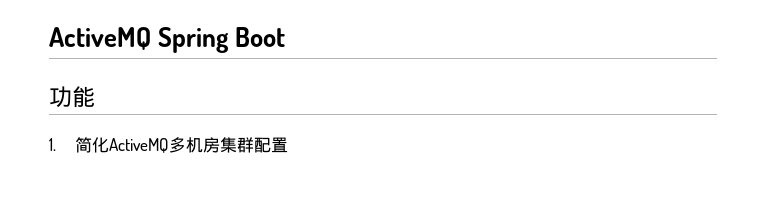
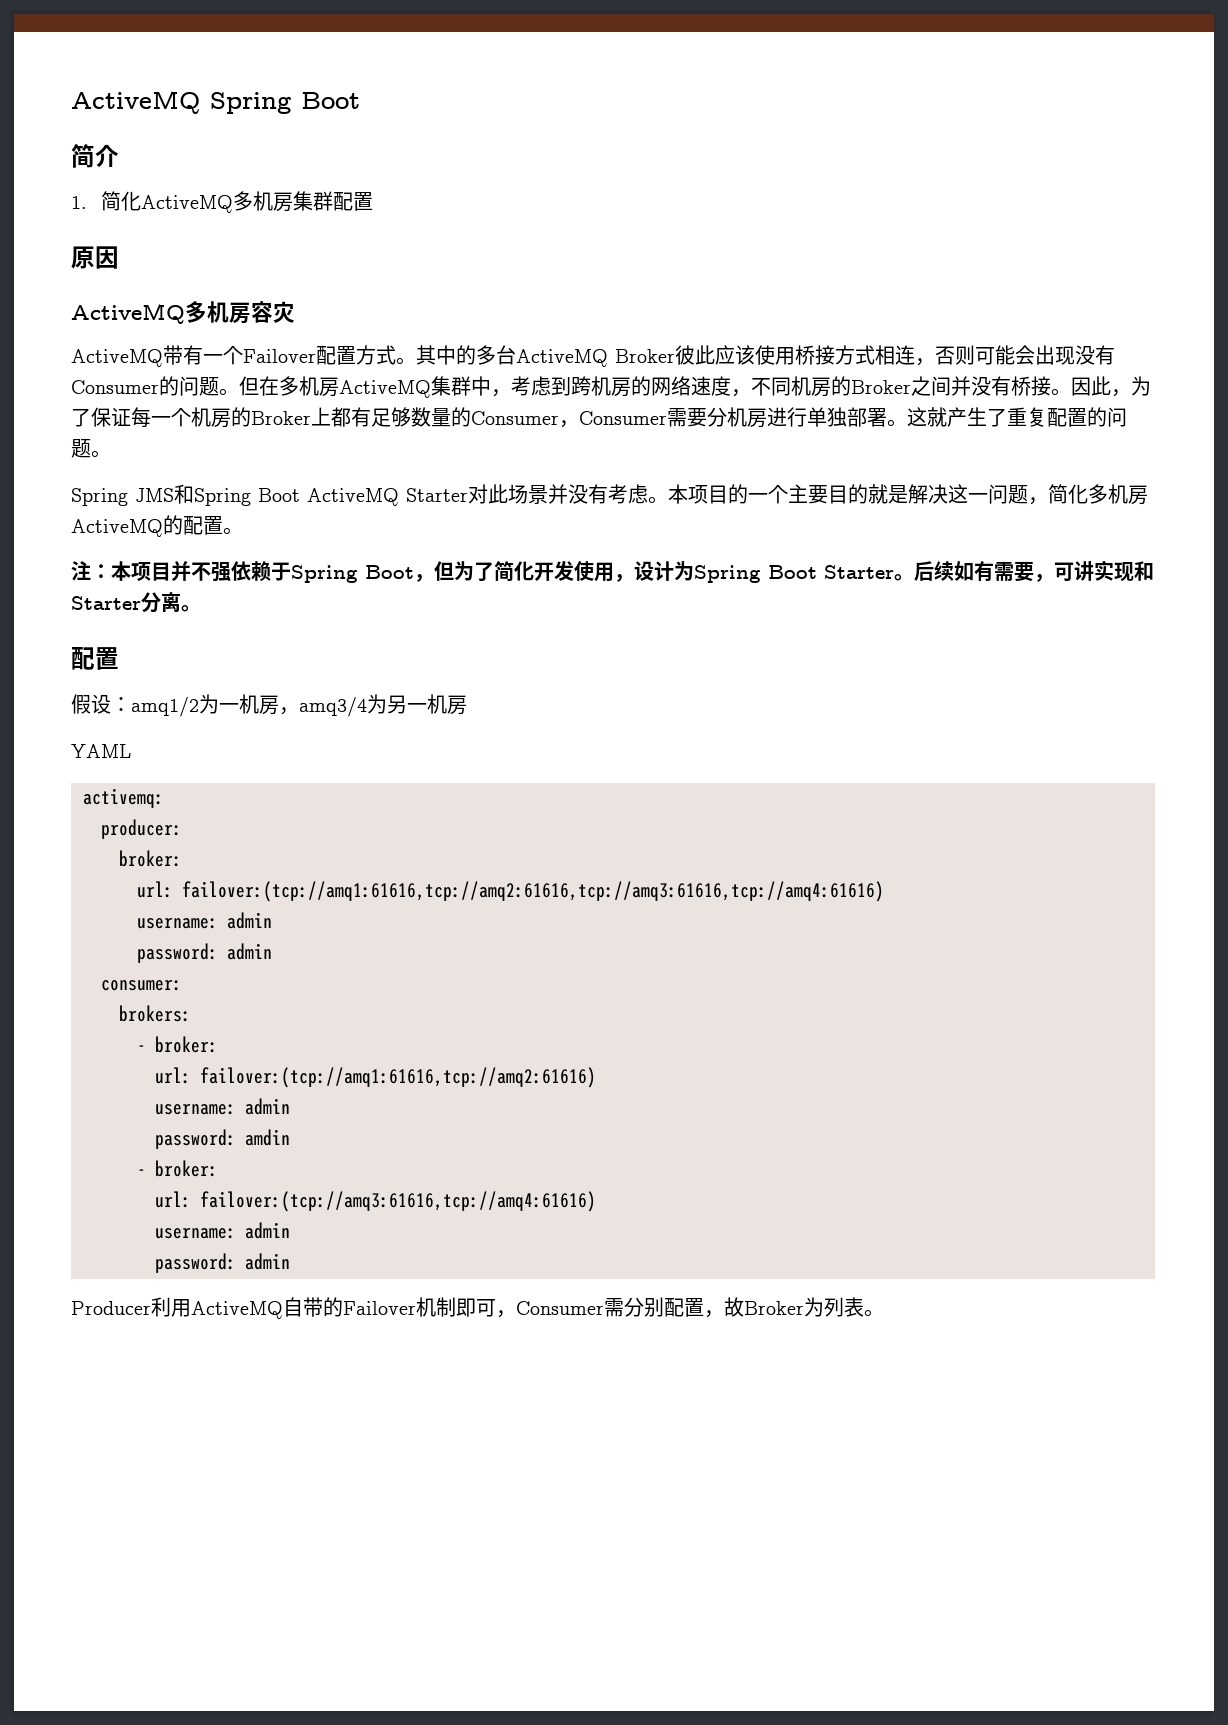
[49,86,95,108] 功能 -> [71,144,119,168] 简介
(289, 145) none -> [71,246,119,269] [71,301,295,324] [71,345,1115,367] [71,376,1151,398] [71,407,1127,428] [71,439,111,458] [71,484,1148,506] [71,515,243,537] [71,560,1154,583] [71,592,201,613] [71,647,119,670] [71,694,467,717] [71,744,131,758] [83,788,164,808] [101,819,182,839] [119,850,182,867] [137,881,884,902] [137,912,272,929] [137,943,272,963] [101,980,182,991] [119,1005,191,1022] [137,1036,218,1053] [155,1067,596,1088] [155,1098,290,1115] [155,1129,290,1149] [137,1160,218,1177] [155,1191,596,1212] [155,1222,290,1239] [155,1253,290,1273] [71,1297,884,1319] // 原因 // ActiveMQ多机房容灾 // ActiveMQ带有一个Failover配置方式。其中的多台ActiveMQ Broker彼此应该使用桥接方式相连，否则可能会出现没有Consumer的问题。但在多机房ActiveMQ集群中，考虑到跨机房的网络速度，不同机房的Broker之间并没有桥接。因此，为了保证每一个机房的Broker上都有足够数量的Consumer，Consumer需要分机房进行单独部署。这就产生了重复配置的问题。 // Spring JMS和Spring Boot ActiveMQ Starter对此场景并没有考虑。本项目的一个主要目的就是解决这一问题，简化多机房ActiveMQ的配置。 // 注：本项目并不强依赖于Spring Boot，但为了简化开发使用，设计为Spring Boot Starter。后续如有需要，可讲实现和Starter分离。 // 配置 // 假设：amq1/2为一机房，amq3/4为另一机房 // YAML // activemq: // producer: // broker: // url: failover:(tcp://amq1:61616,tcp://amq2:61616,tcp://amq3:61616,tcp://amq4:61616) // username: admin // password: admin // consumer: // brokers: // - broker: // url: failover:(tcp://amq1:61616,tcp://amq2:61616) // username: admin // password: amdin // - broker: // url: failover:(tcp://amq3:61616,tcp://amq4:61616) // username: admin // password: admin // Producer利用ActiveMQ自带的Failover机制即可，Consumer需分别配置，故Broker为列表。

